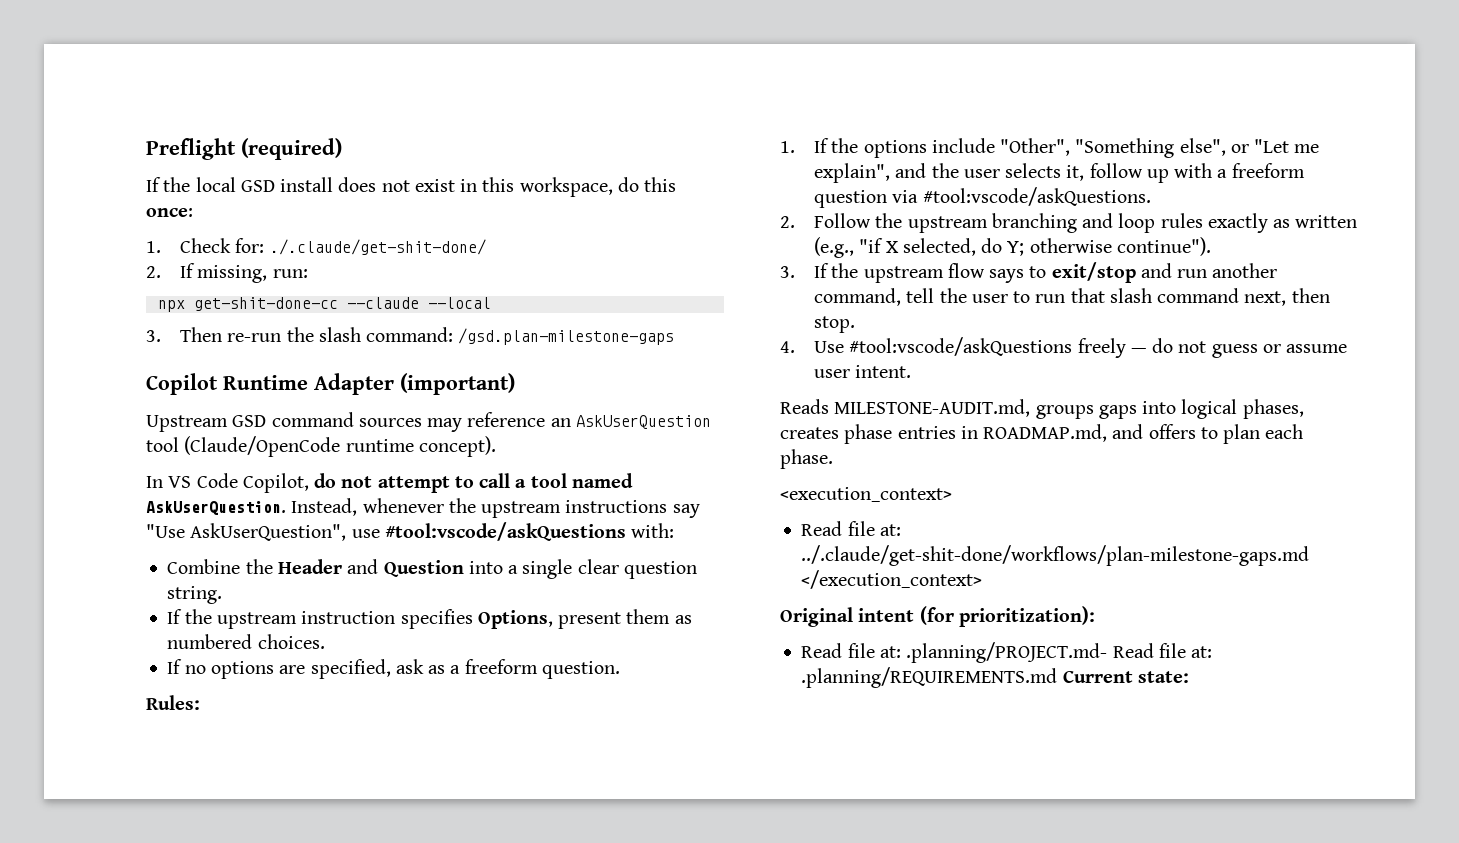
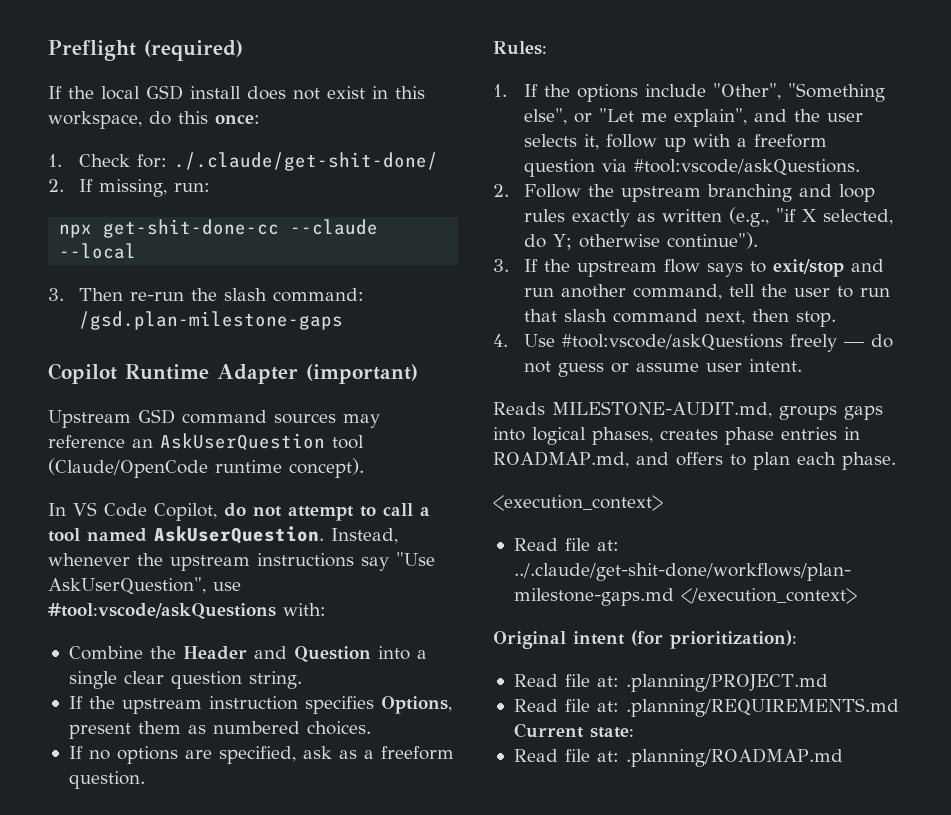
[906,642,1108,663] .planning/PROJECT.md- -> [625,674,828,692] .planning/PROJECT.md //
(1189, 677) none -> [513,748,843,767] // Read file at: .planning/ROADMAP.md

